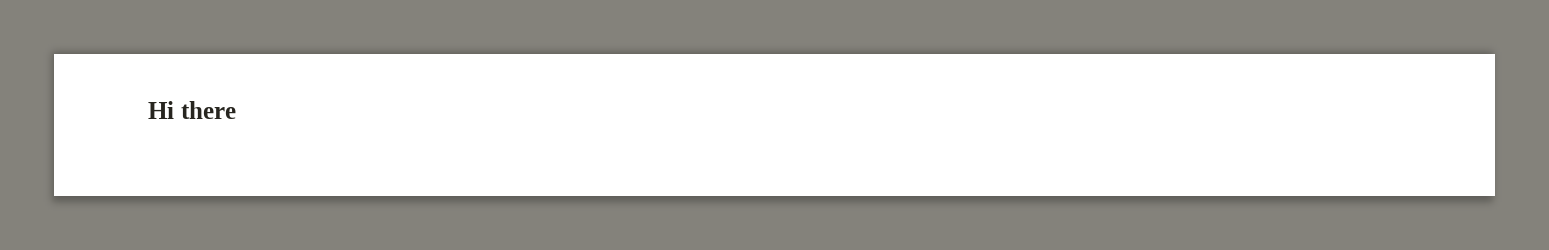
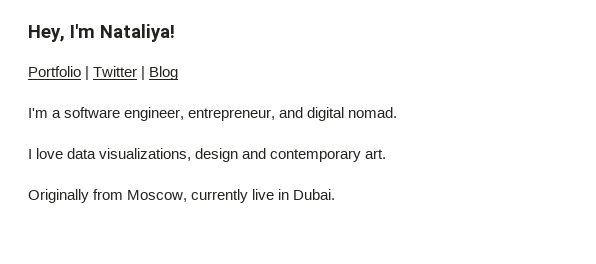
[148,101,236,119] Hi there -> [28,24,175,42] [28,66,179,80] [28,107,398,121] [28,148,387,162] [28,189,336,203] Hey, I'm Nataliya! // Portfolio | Twitter | Blog // I'm a software engineer, entrepreneur, and digital nomad. // I love data visualizations, design and contemporary art. // Originally from Moscow, currently live in Dubai.

